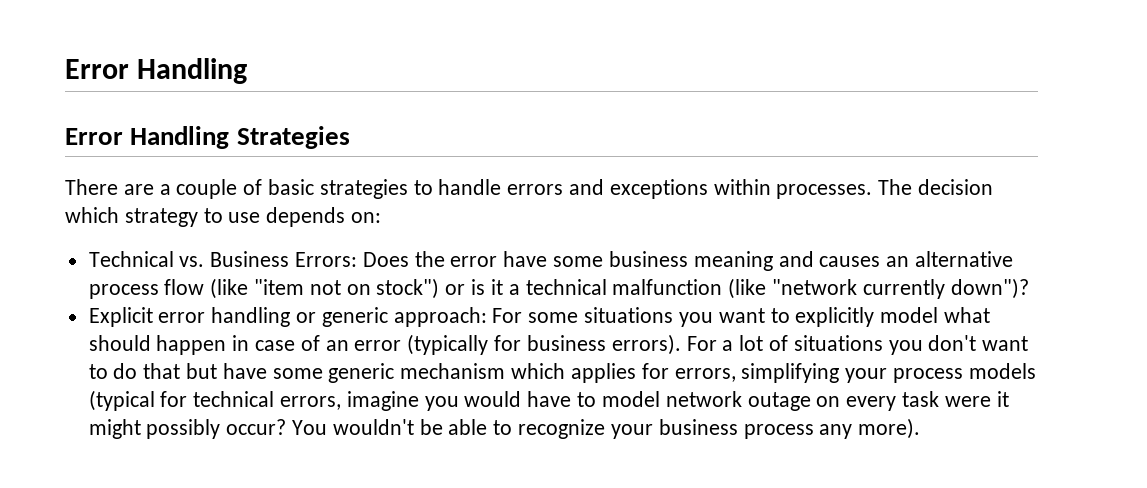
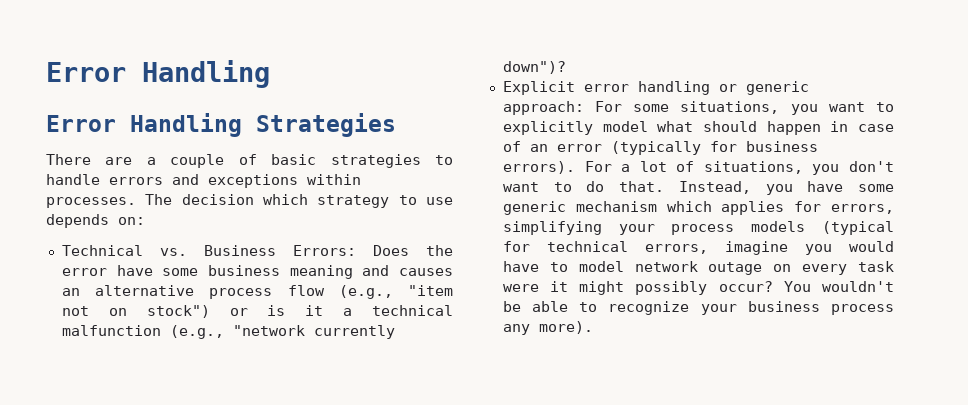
[210,278,249,299] (like -> [338,285,393,299] (e.g.,
[728,278,767,299] (like -> [169,325,224,339] (e.g.,
[584,307,674,323] situations -> [680,101,780,114] situations,
[793,335,883,351] situations -> [703,161,803,174] situations,
[143,363,218,379] that but -> [619,181,793,195] that. Instead, you

